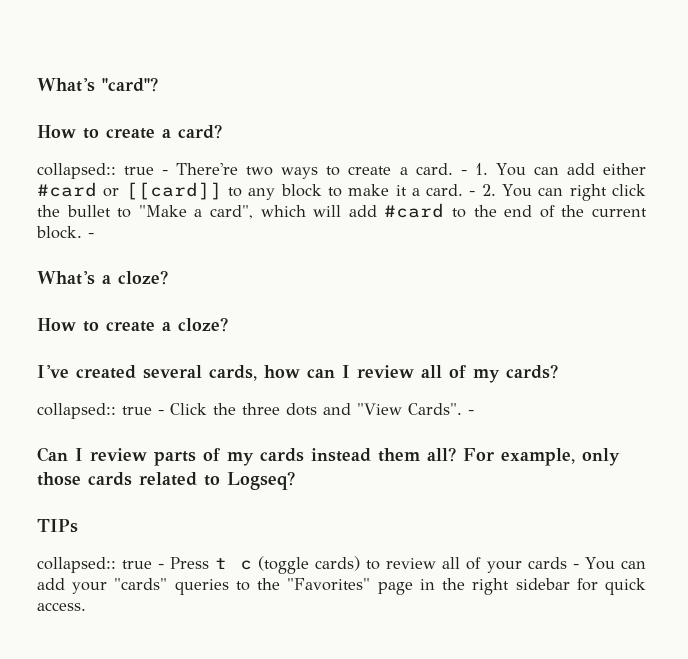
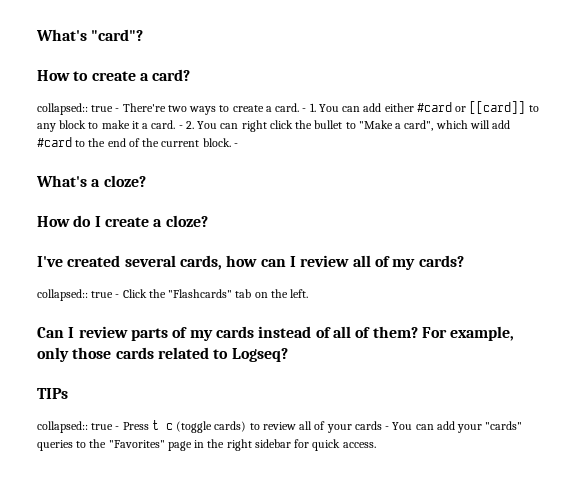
[83,321,99,332] to -> [73,215,101,227] do I
[242,403,474,416] three dots and "View Cards". - -> [168,289,309,298] "Flashcards" tab on the left.
[378,447,456,462] them all? -> [315,326,418,338] of all of them?

